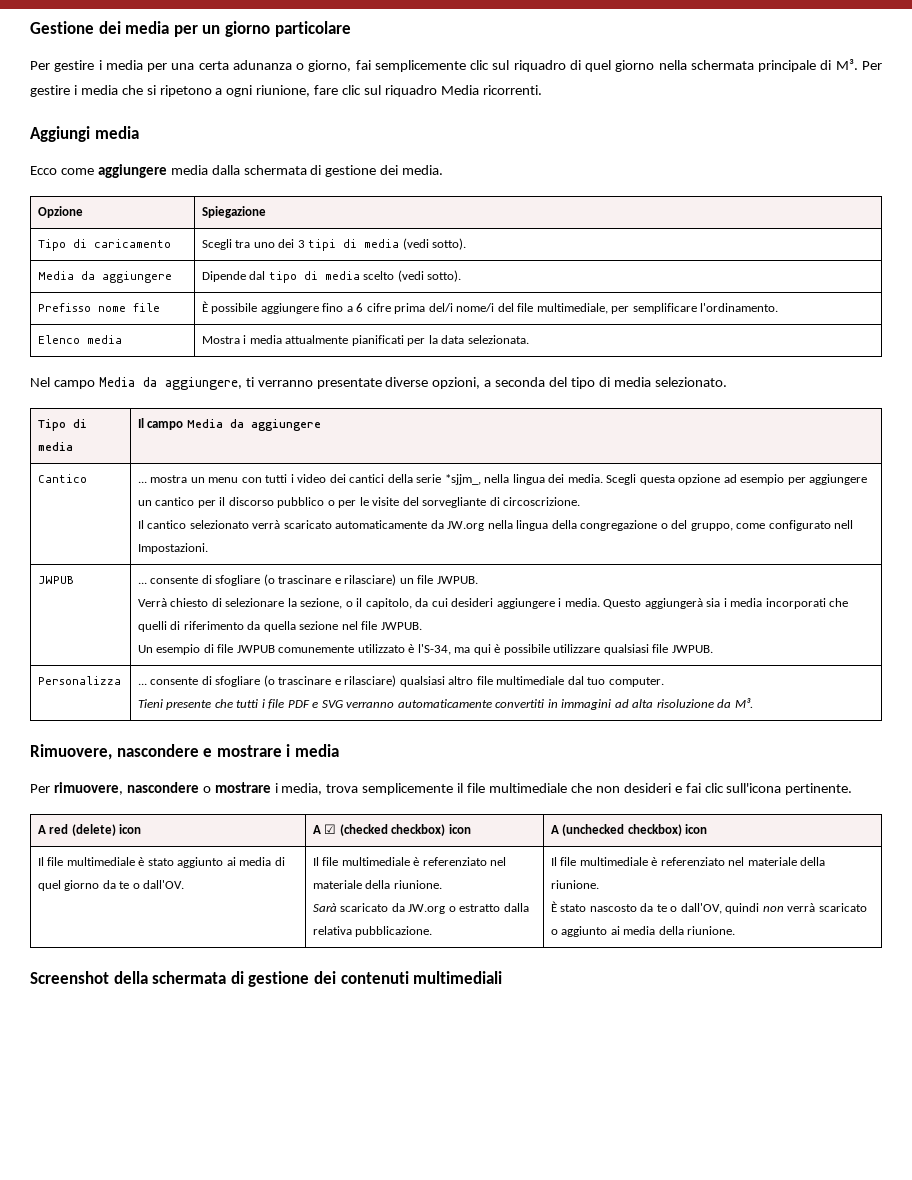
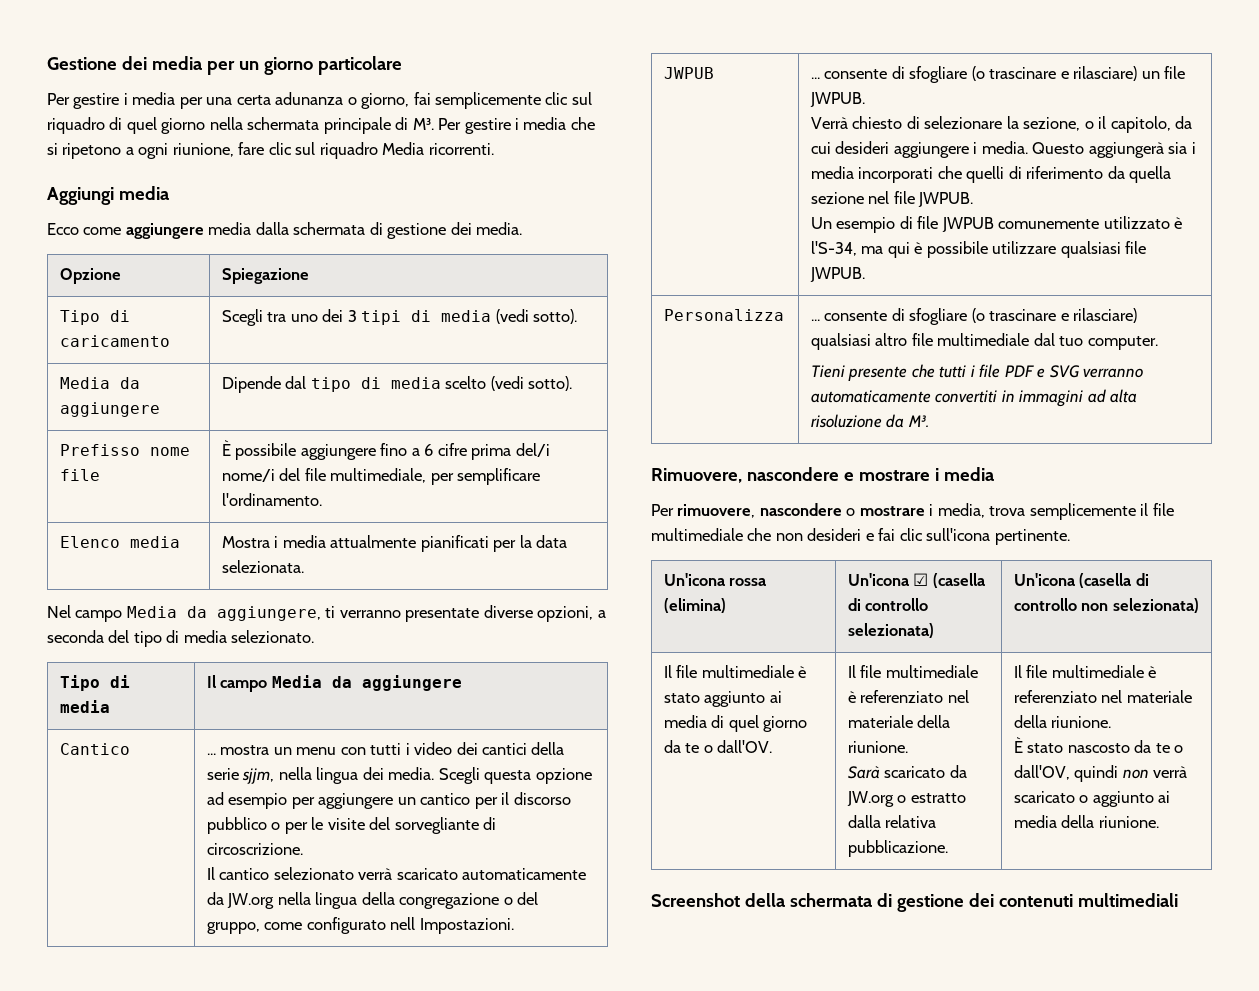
[444,474,481,485] *sjjm_, -> [242,768,275,784] sjjm,
[37,824,142,836] [312,824,471,836] [550,824,708,836] A red (delete) icon | A ☑ (checked checkbox) icon | A (unchecked checkbox) icon -> [663,573,768,586] [663,598,726,613] [847,573,986,588] [847,598,929,611] [847,623,934,638] [1013,573,1149,588] [1013,598,1199,613] Un'icona rossa (elimina) | Un'icona ☑ (casella di controllo selezionata) | Un'icona (casella di controllo non selezionata)

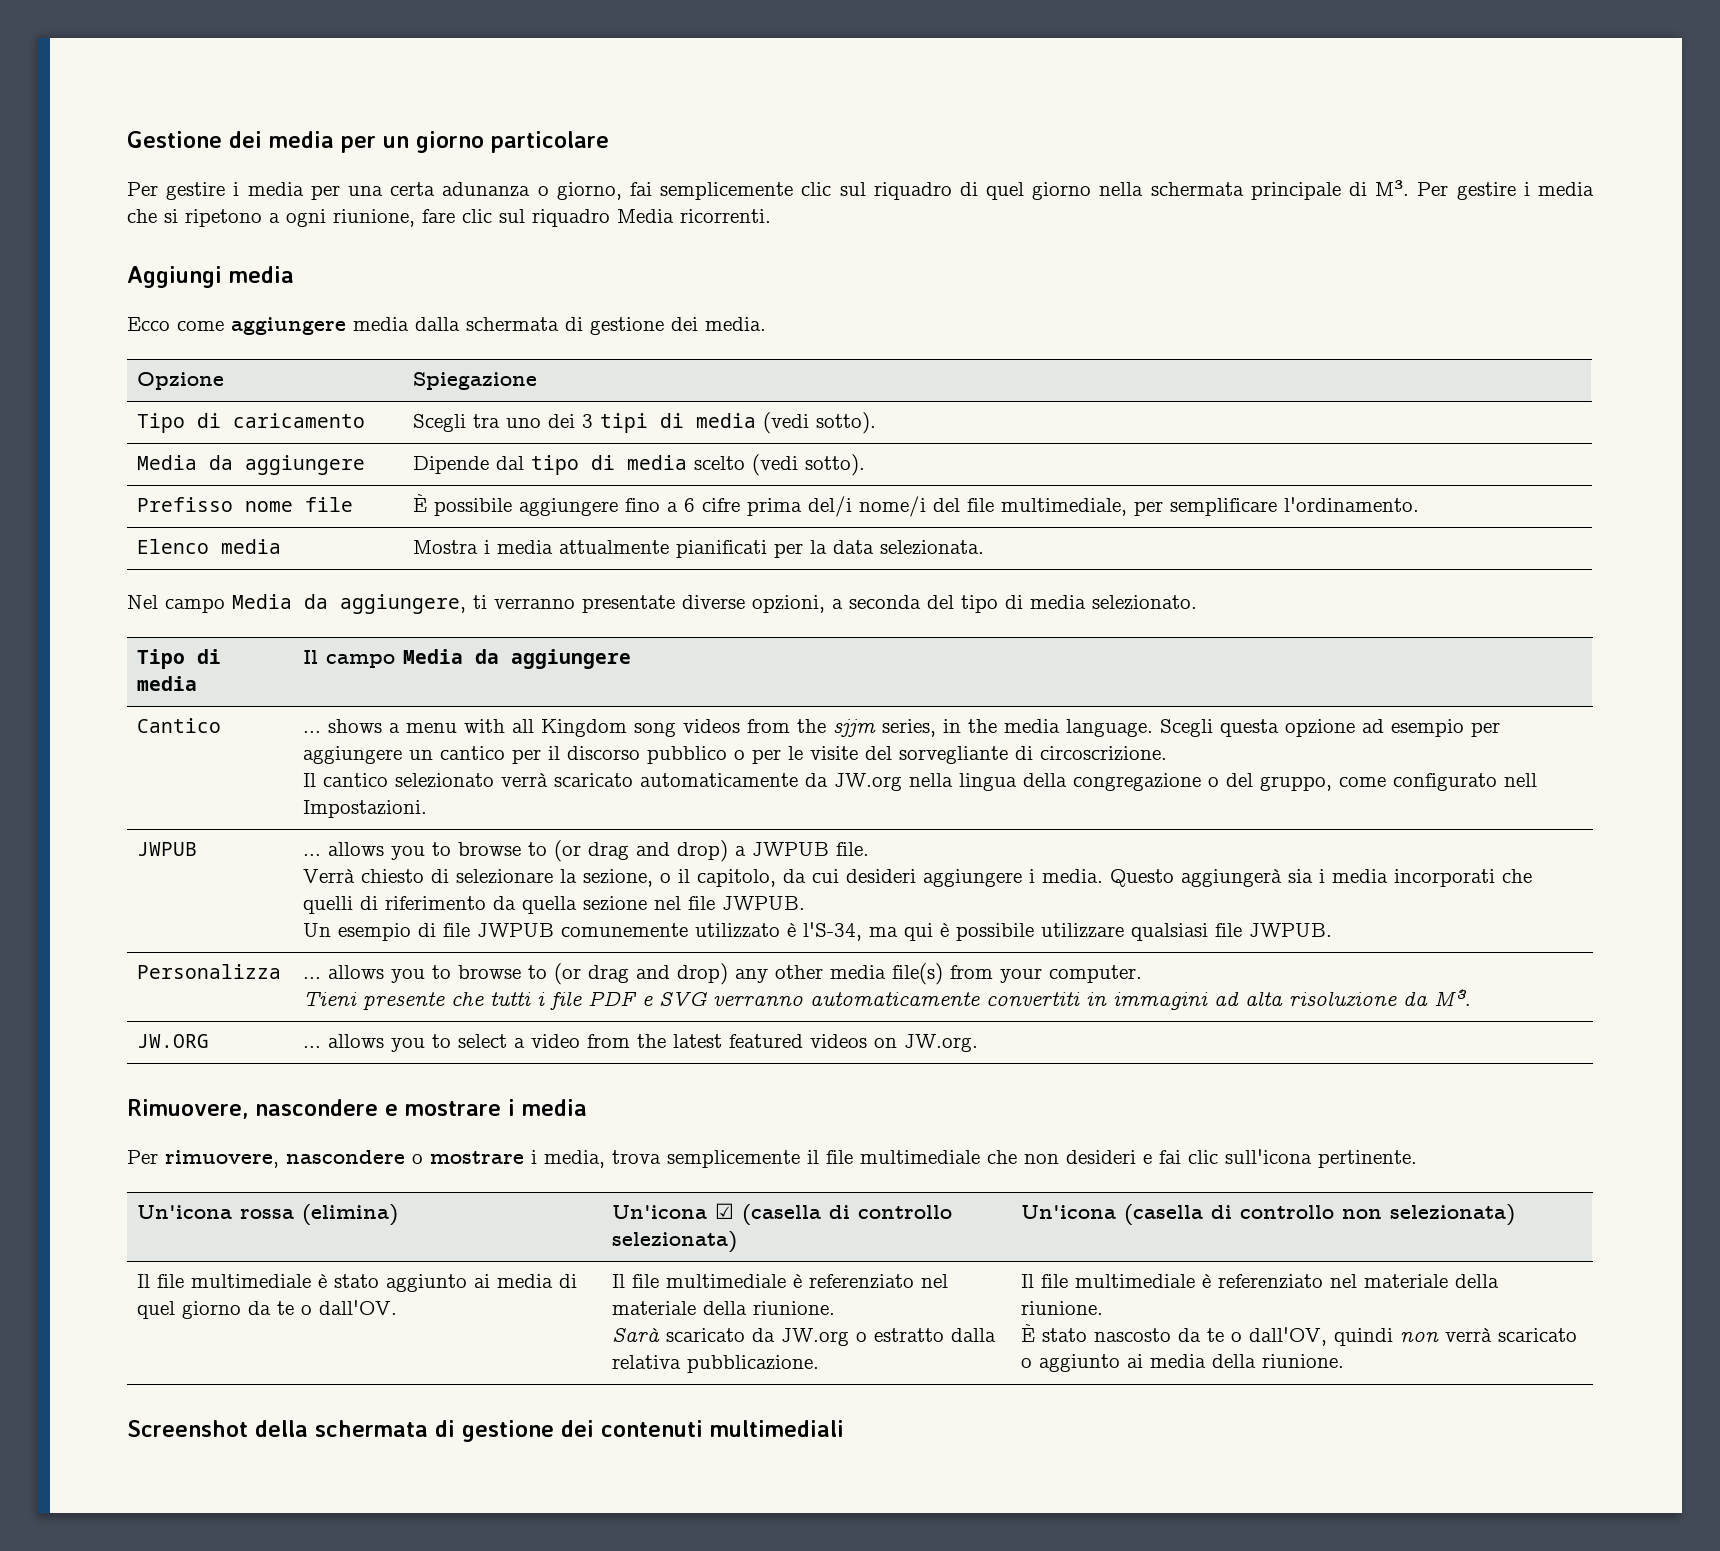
[220,742,565,755] [206,767,435,784] mostra un menu con tutti i video dei cantici della serie sjjm, nella lingua dei media. -> [328,719,1154,737] shows a menu with all Kingdom song videos from the sjjm series, in the media language.
[824,66,1186,83] [809,92,865,107] consente di sfogliare (o trascinare e rilasciare) un file JWPUB. -> [328,840,870,862] allows you to browse to (or drag and drop) a JWPUB file.
[824,308,1138,325] [810,333,1084,350] consente di sfogliare (o trascinare e rilasciare) qualsiasi altro file multimediale dal tuo -> [328,963,1043,985] allows you to browse to (or drag and drop) any other media file(s) from your
(929, 421) none -> [137,1034,210,1048] [303,1034,979,1052] // JW.ORG | ... allows you to select a video from the latest featured videos on JW.org.

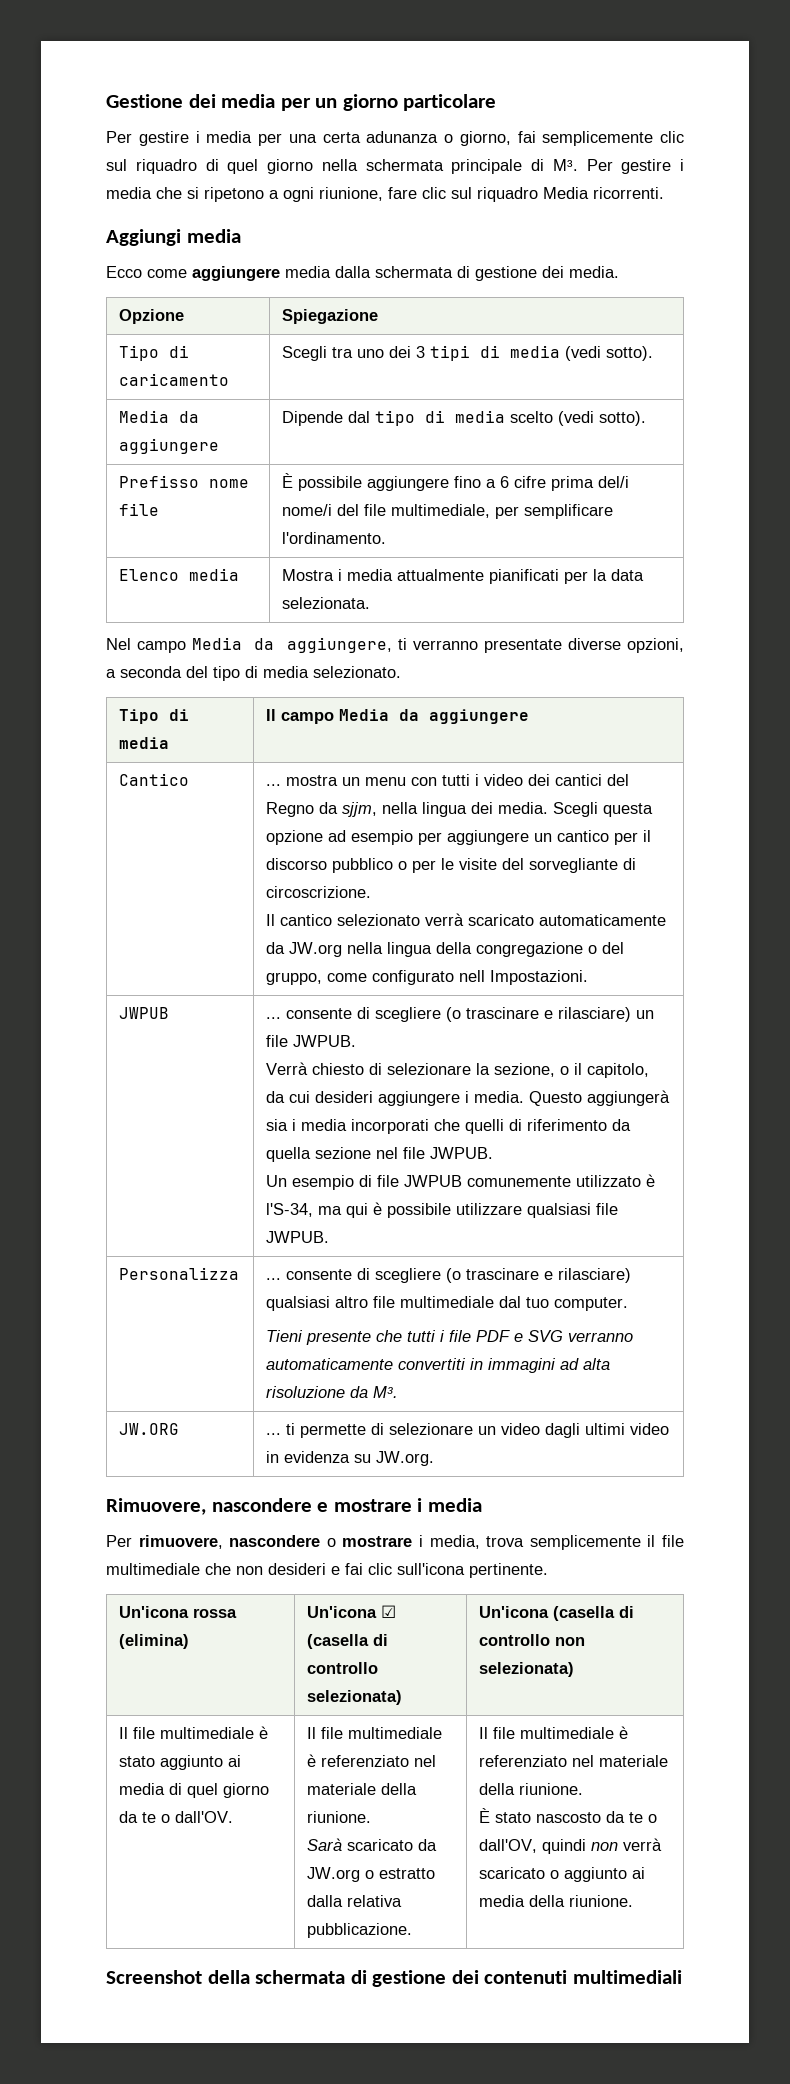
[328,719,1154,737] shows a menu with all Kingdom song videos from the sjjm series, in the media language. -> [285,774,629,786] [265,802,548,817] mostra un menu con tutti i video dei cantici del Regno da sjjm, nella lingua dei media.
[328,840,870,862] allows you to browse to (or drag and drop) a JWPUB file. -> [285,1007,654,1022] [265,1035,356,1047] consente di scegliere (o trascinare e rilasciare) un file JWPUB.
[328,963,1043,985] allows you to browse to (or drag and drop) any other media file(s) from your -> [285,1268,631,1283] [265,1296,549,1311] consente di scegliere (o trascinare e rilasciare) qualsiasi altro file multimediale dal tuo
[328,1034,898,1052] allows you to select a video from the latest featured videos on -> [285,1423,669,1438] [265,1451,371,1463] ti permette di selezionare un video dagli ultimi video in evidenza su

